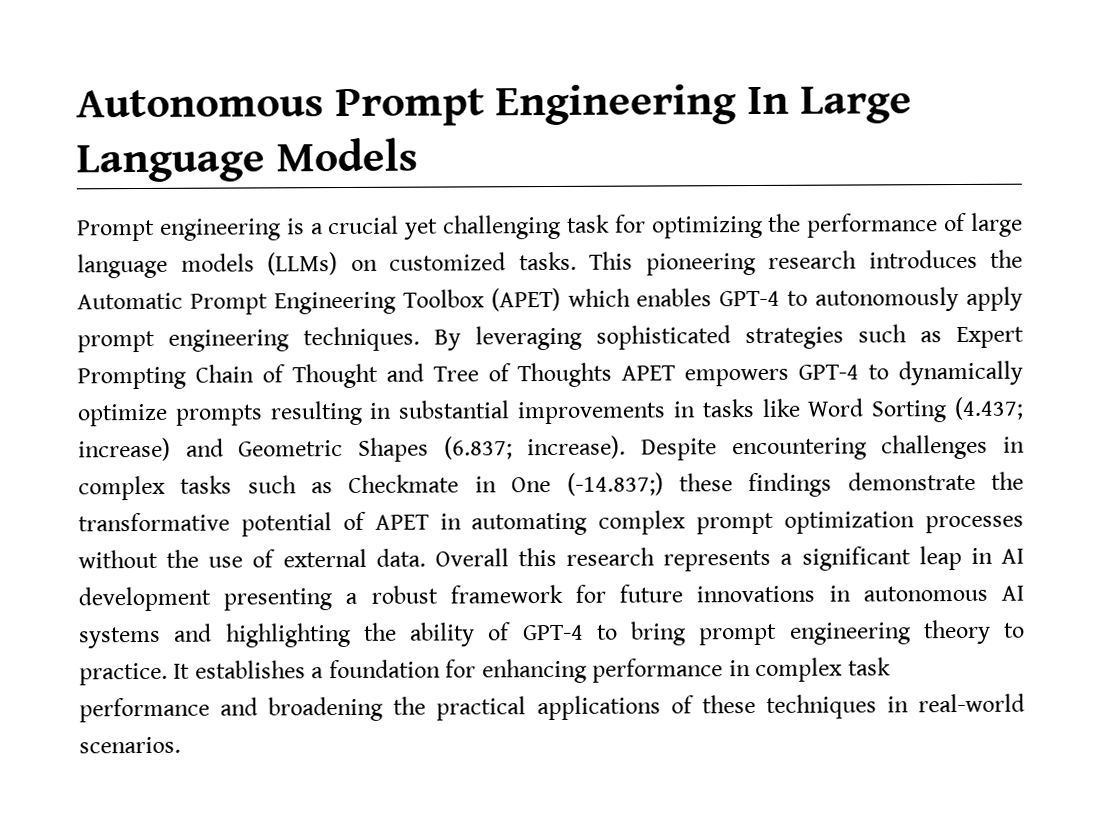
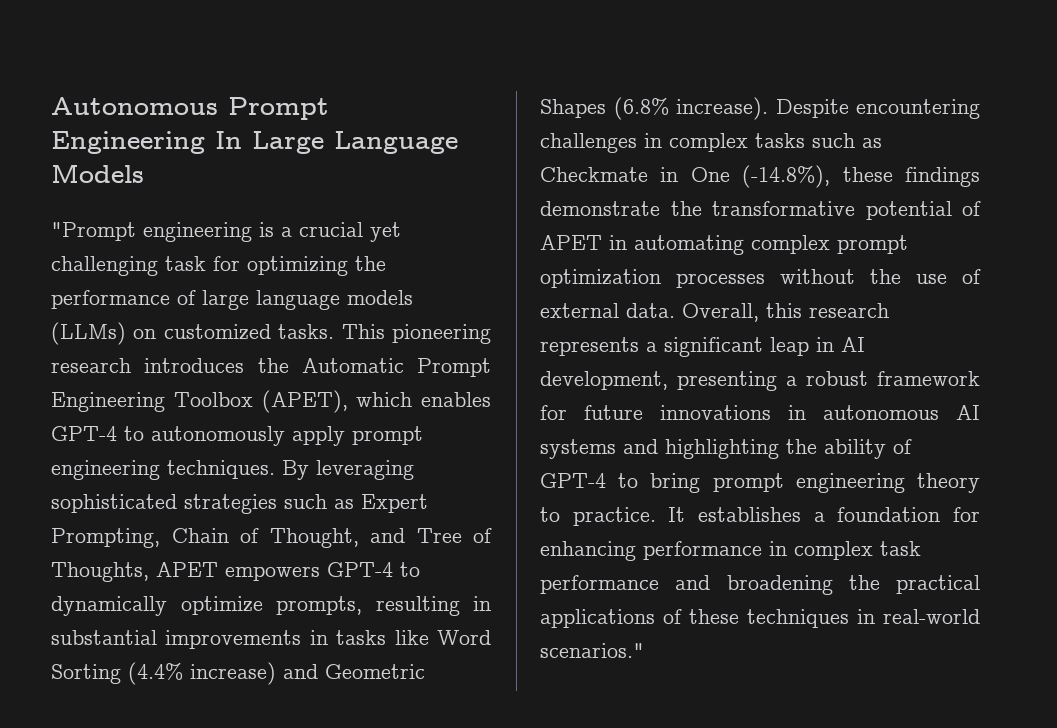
[77,219,155,242] Prompt -> [51,222,136,241] "Prompt
[490,287,561,312] (APET) -> [261,390,348,413] (APET),
[77,366,186,390] Prompting -> [51,528,160,548] Prompting,
[291,363,378,389] Thought -> [269,528,359,548] Thought,
[517,362,613,388] Thoughts -> [51,562,149,582] Thoughts,
[174,404,263,426] prompts -> [276,596,362,615] prompts,
[954,396,1025,421] (4.437; -> [128,662,183,685] (4.4%
[443,436,513,460] (6.837; -> [613,97,669,120] (6.8%
[566,472,664,496] (-14.837;) -> [742,165,831,188] (-14.8%),
[434,548,509,567] Overall -> [682,303,759,322] Overall,
[78,586,211,612] development -> [540,371,668,390] development,
[79,736,181,754] scenarios. -> [540,643,644,658] scenarios."

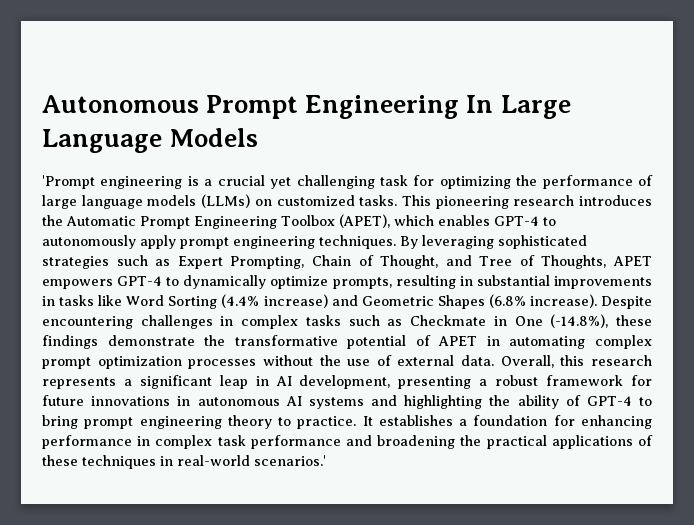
[51,222,136,241] "Prompt -> [42,175,95,189] 'Prompt
[540,643,644,658] scenarios." -> [254,455,326,466] scenarios.'

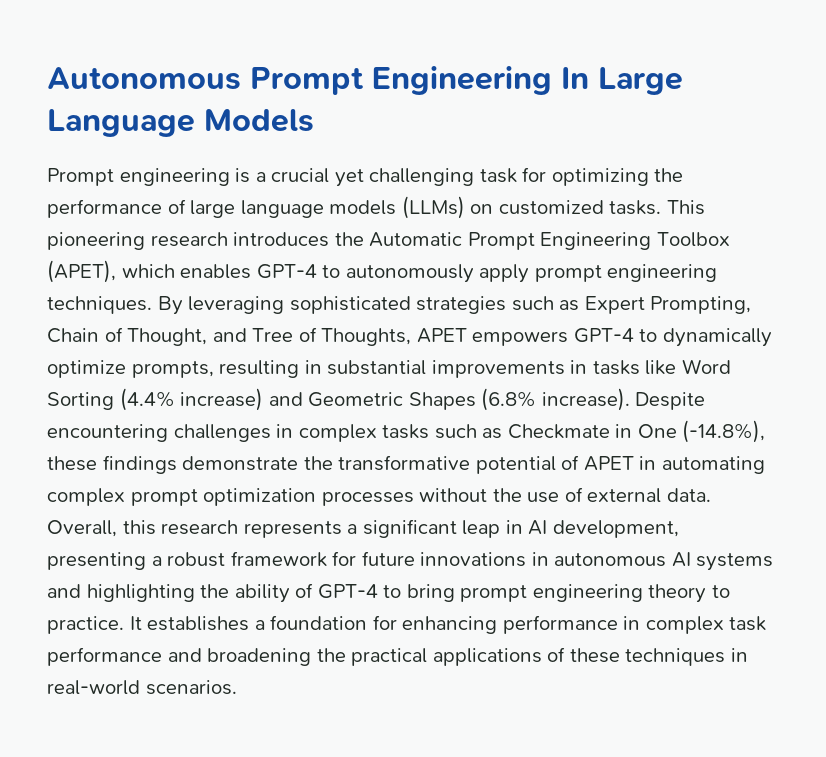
[42,175,95,189] 'Prompt -> [47,168,114,186] Prompt
[254,455,326,466] scenarios.' -> [145,680,237,695] scenarios.

